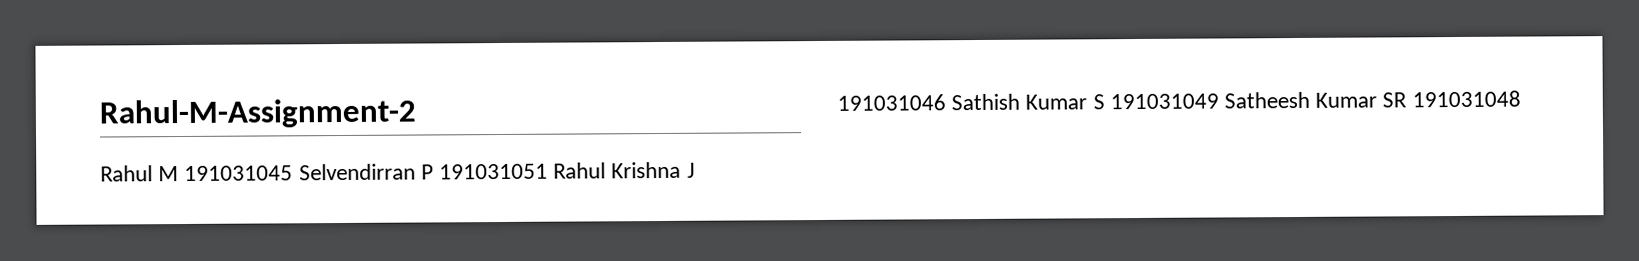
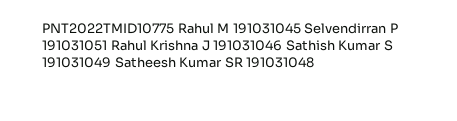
[99,98,416,129] Rahul-M-Assignment-2 // -> [42,23,174,34] PNT2022TMID10775

